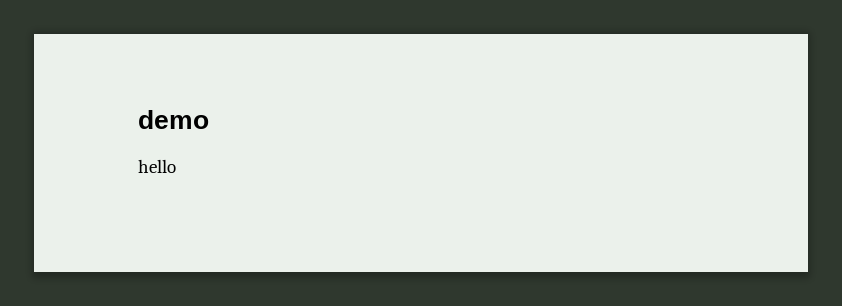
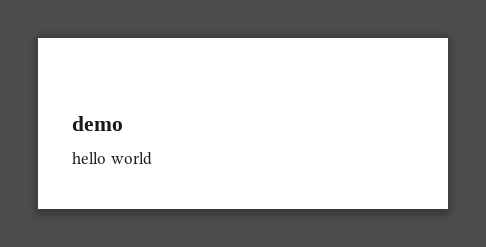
(176, 166) none -> [110,152,152,165] world

